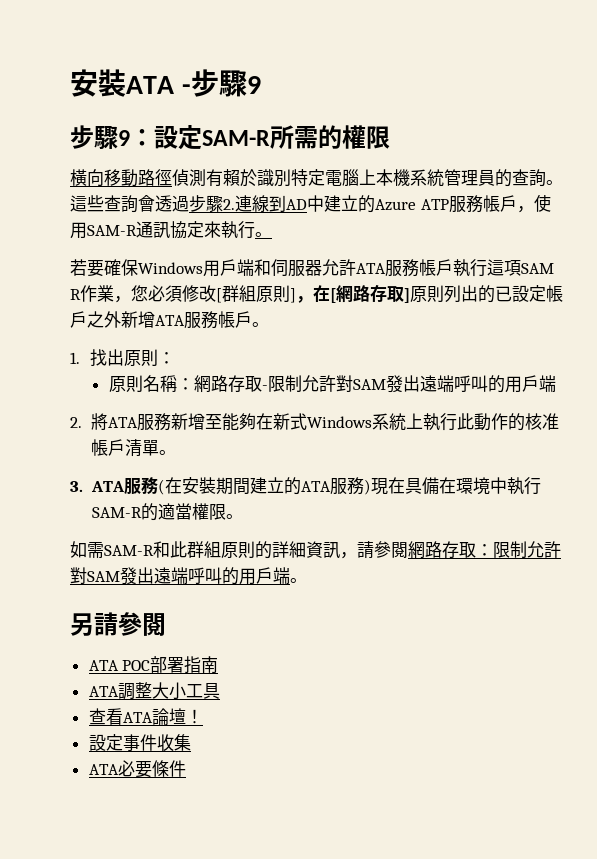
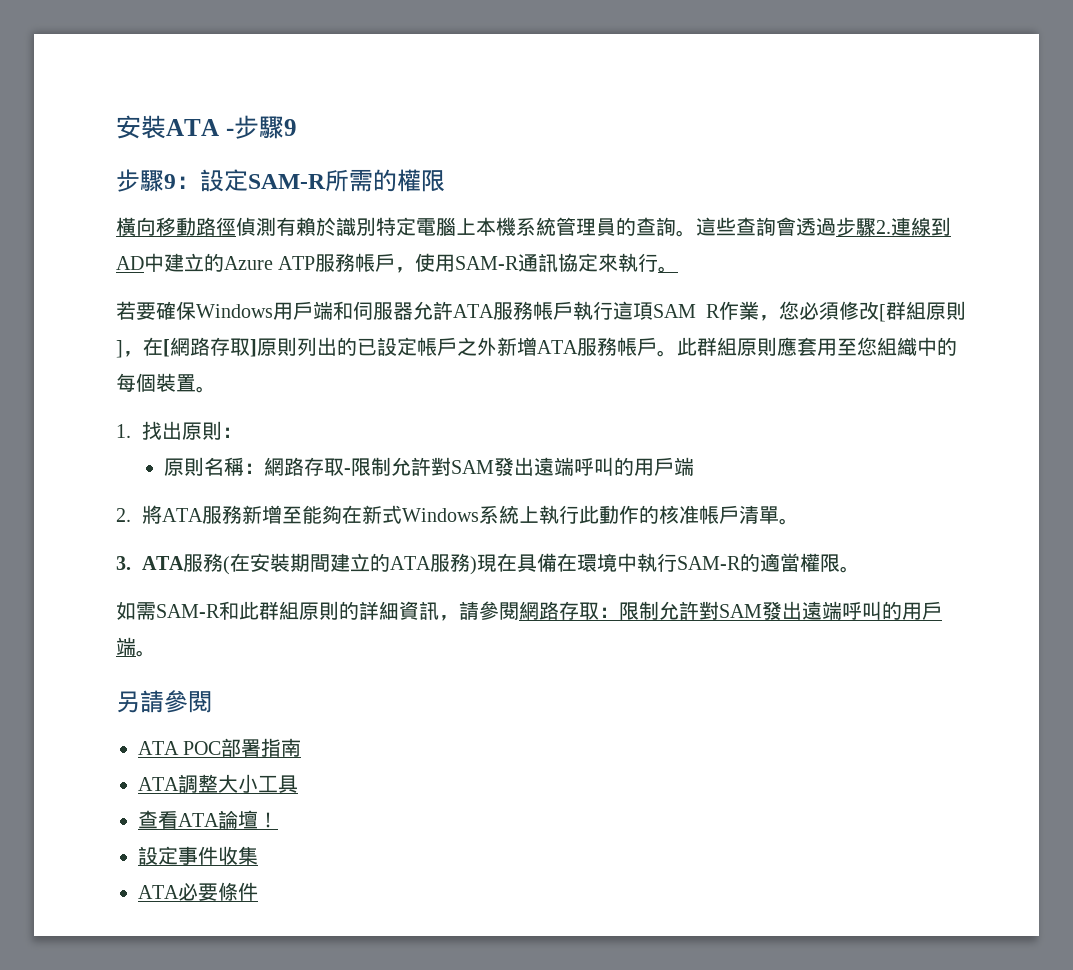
(269, 324) none -> [677,337,957,356] [116,373,216,393] 此群組原則應套用至您組織中的每個裝置。

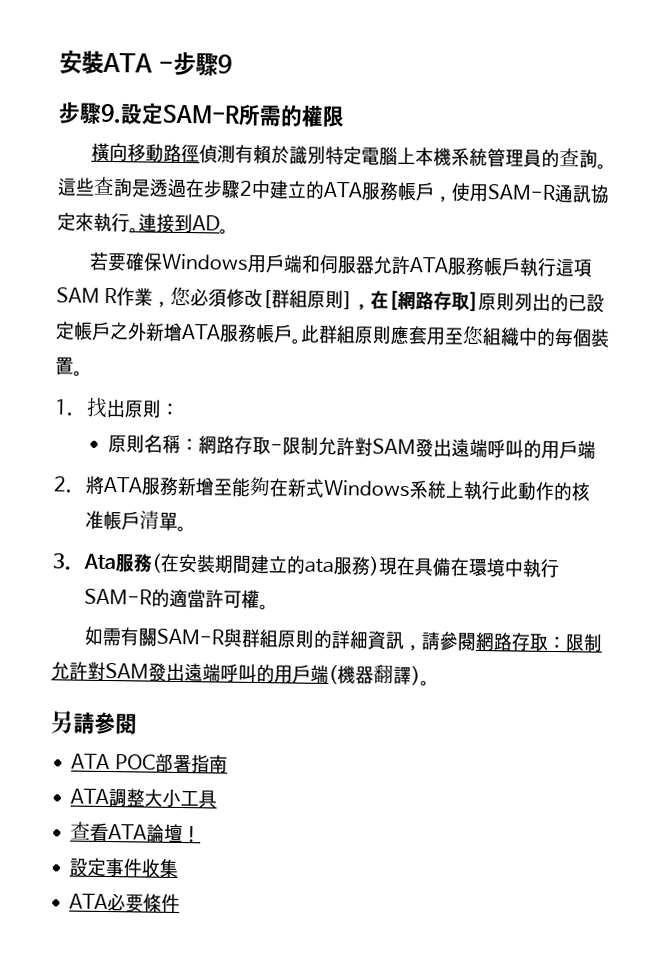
[164,174,200,189] 9： -> [100,103,122,124] 9.
[776,217,951,237] [116,253,316,272] 會透過步驟2.連線到AD中建立的Azure ATP -> [131,178,363,200] 是透過在步驟2中建立的ATA
(679, 269) none -> [138,213,229,235] 連接到AD。
[141,556,184,570] ATA -> [83,553,118,570] Ata
[389,556,431,570] ATA -> [304,558,336,574] ata
[799,553,840,572] 權限 -> [205,589,261,610] 許可權
[156,601,259,620] SAM-R和此 -> [120,627,244,648] 有關SAM-R與
(136, 646) none -> [328,664,421,686] (機器翻譯)

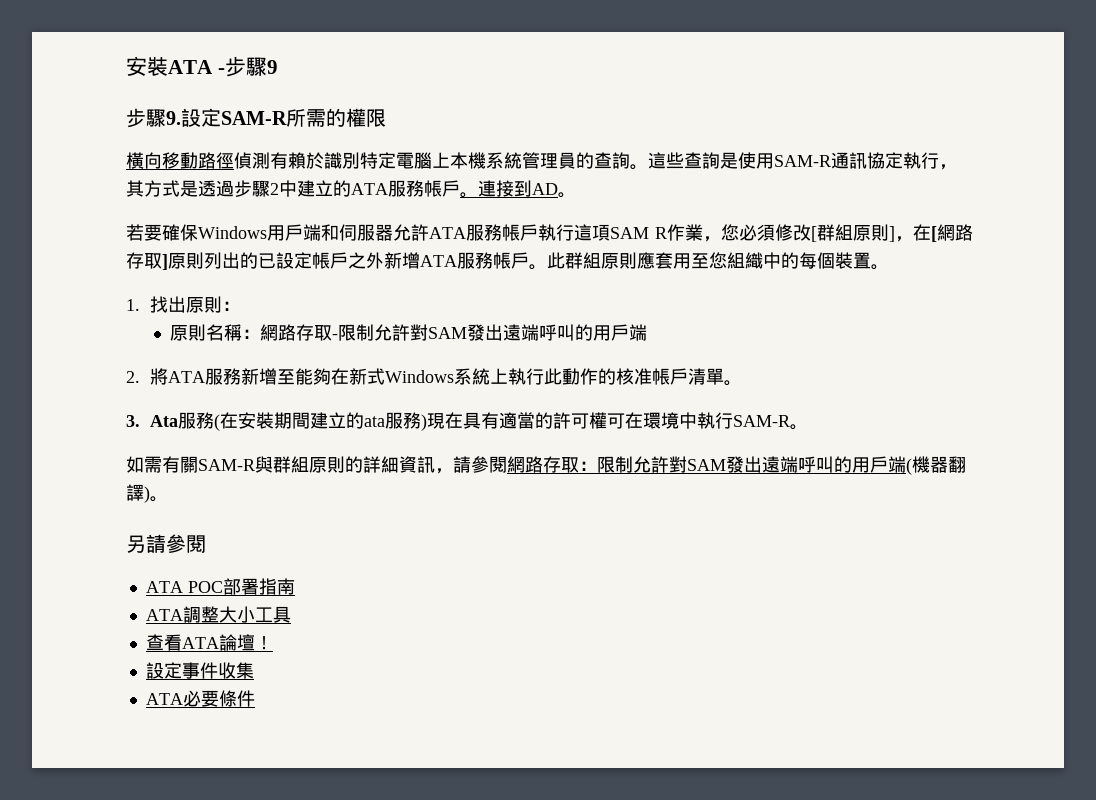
[149,178,205,199] 透過在 -> [738,152,957,170] [126,180,234,197] 使用SAM-R通訊協定執行，其方式是透過
[432,182,610,204] [57,212,130,233] ，使用SAM-R通訊協定來執行 -> (460, 188) none
[432,557,453,577] 備 -> [480,412,625,429] 有適當的許可權可
[151,588,261,610] 的適當許可權 -> (790, 421) none

